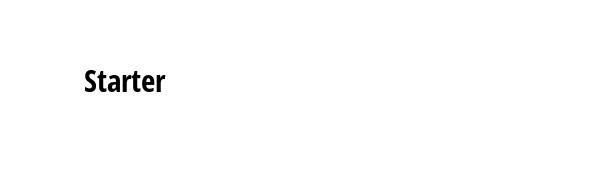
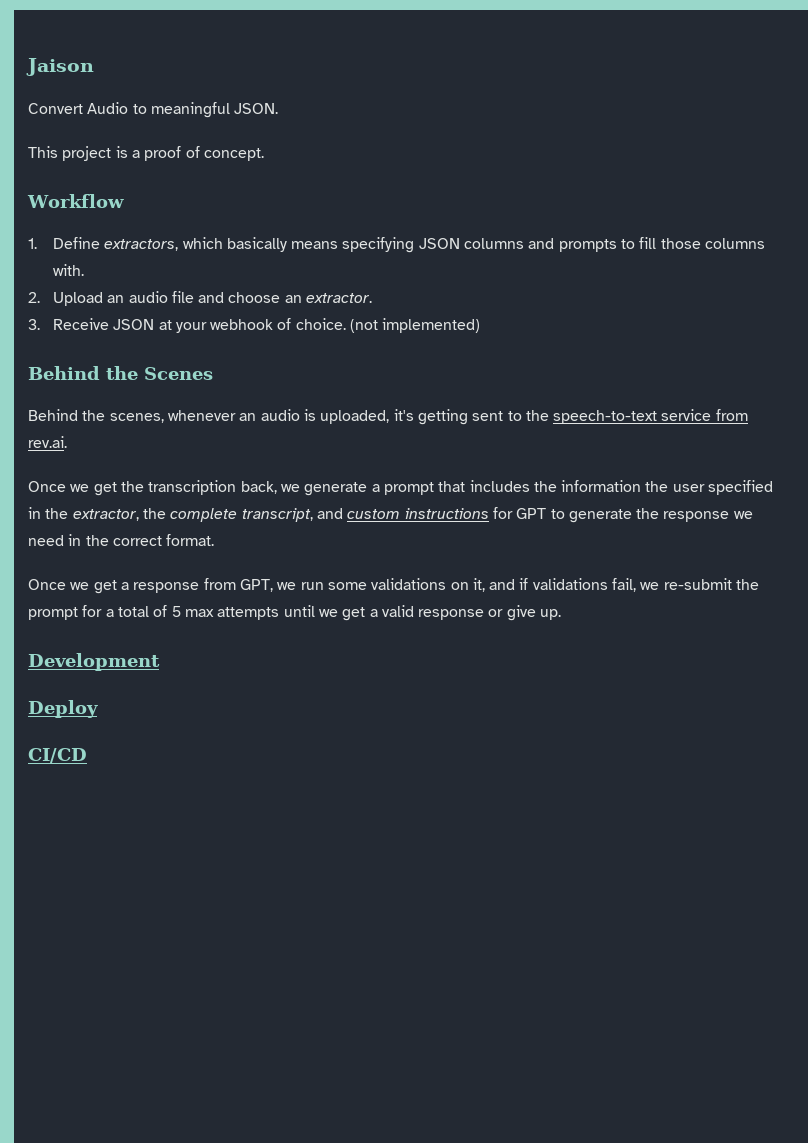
[84,70,166,92] Starter -> [26,58,94,76] [28,102,279,118] [28,146,264,161] [27,194,124,208] [28,237,766,253] [52,264,84,276] [28,291,373,306] [28,318,481,333] [28,366,213,380] [28,409,748,425] [28,436,67,448] [28,480,774,496] [28,507,753,523] [28,534,215,546] [28,578,760,594] [28,605,562,621] [28,653,160,671] [28,700,98,718] [28,748,87,763] Jaison // Convert Audio to meaningful JSON. // This project is a proof of concept. // Workflow // 1. Define extractors, which basically means specifying JSON columns and prompts to fill those columns with. // 2. Upload an audio file and choose an extractor. // 3. Receive JSON at your webhook of choice. (not implemented) // Behind the Scenes // Behind the scenes, whenever an audio is uploaded, it's getting sent to the speech-to-text service from rev.ai. // Once we get the transcription back, we generate a prompt that includes the information the user specified in the extractor, the complete transcript, and custom instructions for GPT to generate the response we need in the correct format. // Once we get a response from GPT, we run some validations on it, and if validations fail, we re-submit the prompt for a total of 5 max attempts until we get a valid response or give up. // Development // Deploy // CI/CD

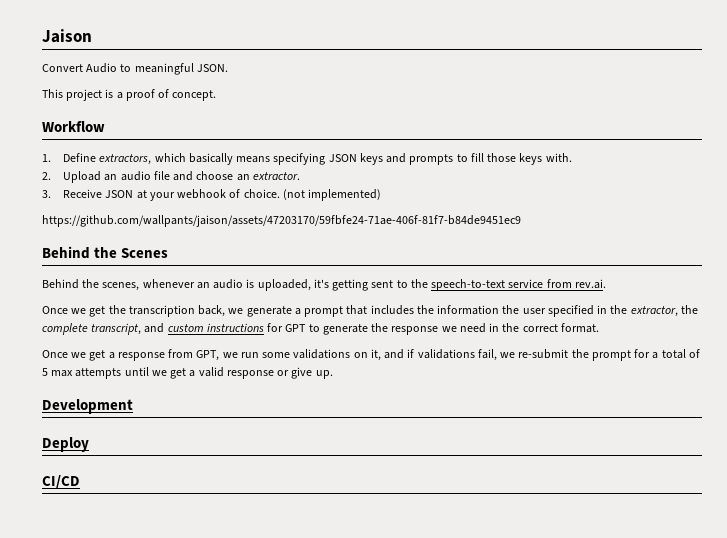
[464,238,525,249] columns -> [359,153,383,165] keys
[705,238,766,249] columns -> [519,153,543,165] keys
(481, 325) none -> [42,215,521,227] // https://github.com/wallpants/jaison/assets/47203170/59fbfe24-71ae-406f-81f7-b84de9451ec9

